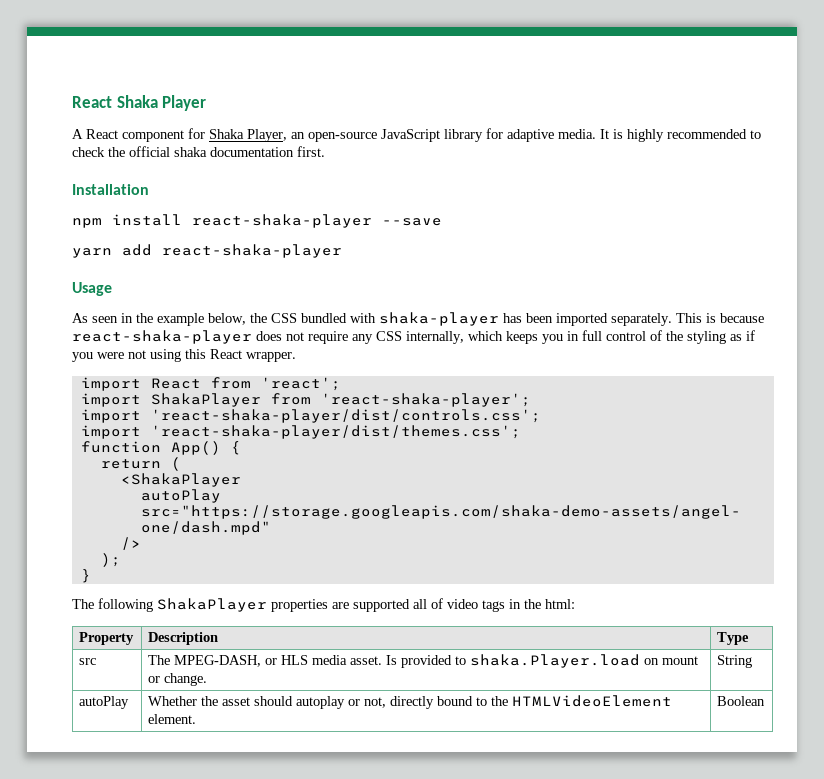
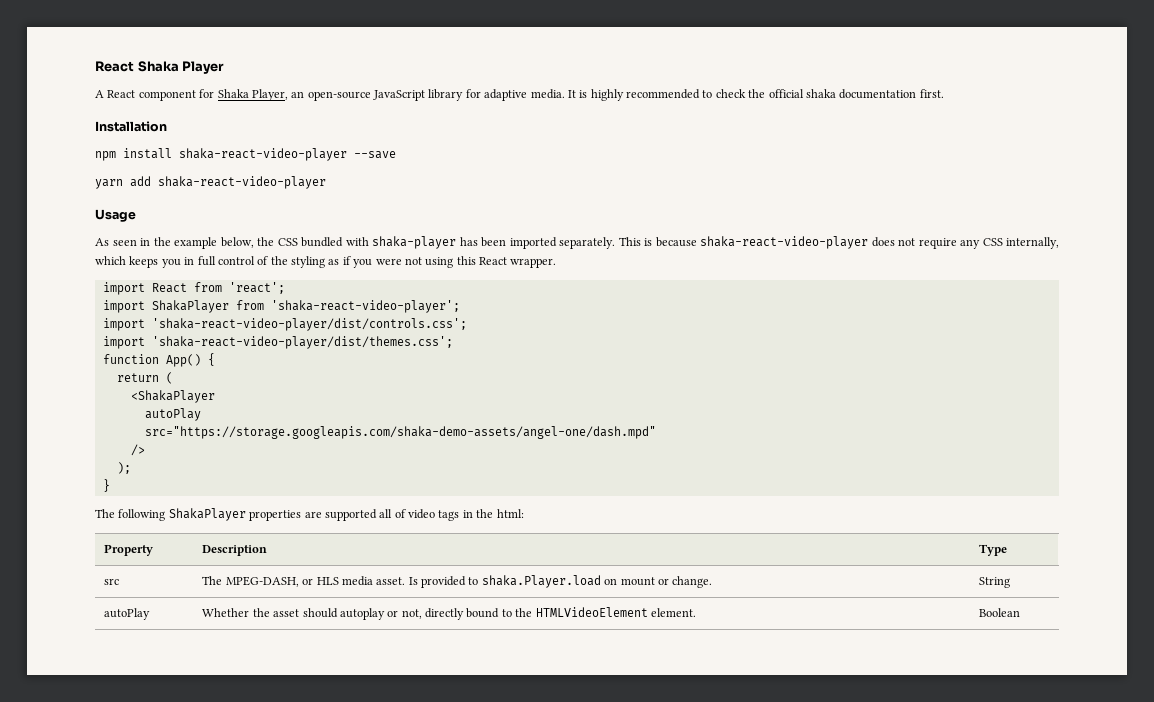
[192,214,372,228] react-shaka-player -> [179,148,347,161] shaka-react-video-player
[162,244,342,258] react-shaka-player -> [158,176,326,189] shaka-react-video-player
[72,330,252,344] react-shaka-player -> [700,236,868,249] shaka-react-video-player
[320,393,531,407] [80,409,541,423] [80,425,521,439] 'react-shaka-player'; // import 'react-shaka-player/dist/controls.css'; // import 'react-shaka-player/dist/themes.css'; -> [270,300,460,313] [102,318,467,331] [102,336,453,349] 'shaka-react-video-player'; // import 'shaka-react-video-player/dist/controls.css'; // import 'shaka-react-video-player/dist/themes.css';

